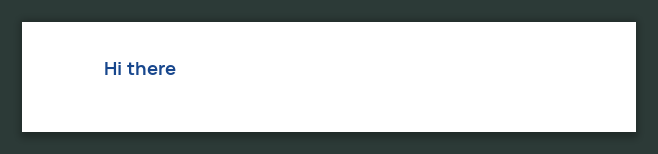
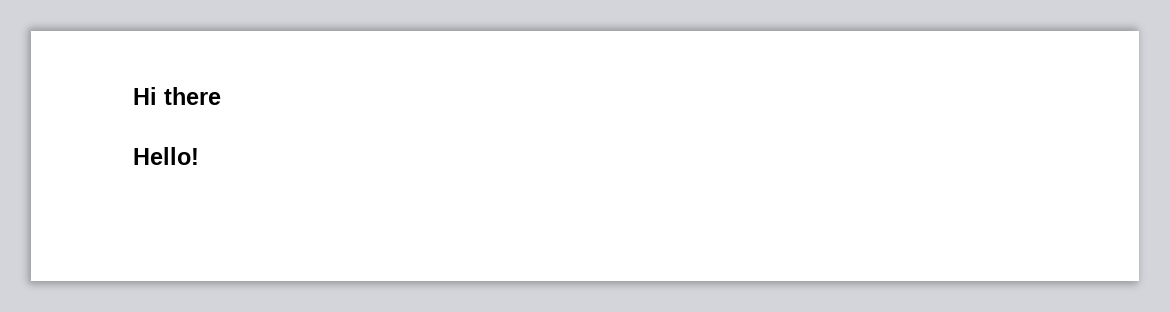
(176, 68) none -> [133,147,199,165] // Hello!

